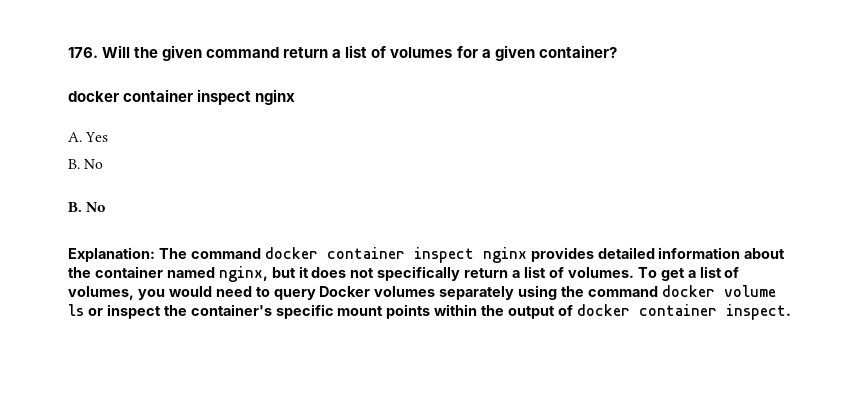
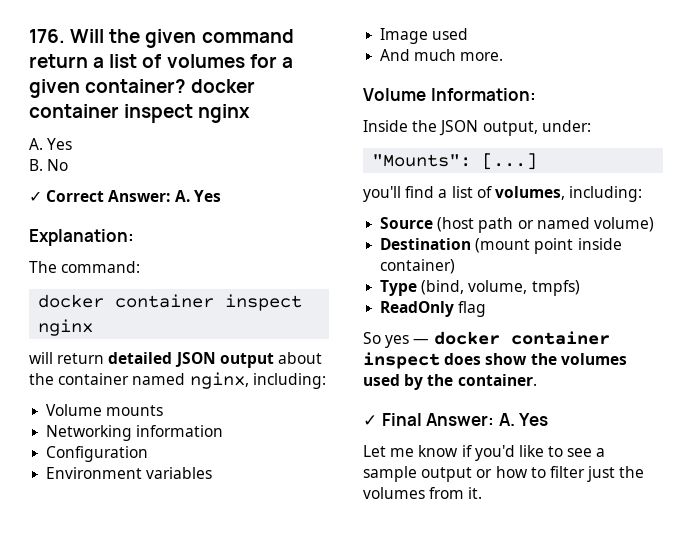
(617, 51) // -> (187, 86) none
[68,202,107,212] B. No -> [29,190,221,202] ✓ Correct Answer: A. Yes
[158,247,741,263] The command docker container inspect nginx provides detailed information -> [29,261,141,273] [38,294,303,311] [38,319,94,336] [29,352,274,368] // The command: // docker container inspect nginx // will return detailed JSON output
[271,266,740,281] [68,285,776,300] [68,304,791,320] but it does not specifically return a list of volumes. To get a list of volumes, you would need to query Docker volumes separately using the command docker volume ls or inspect the container's specific mount points within the output of docker container inspect. -> [252,373,326,389] [46,404,164,416] [46,425,224,441] [46,446,149,462] [46,467,213,479] [380,28,469,44] [380,49,504,61] [363,88,536,101] [363,120,591,136] [372,153,538,170] [363,186,643,202] [380,217,654,233] [380,238,622,254] [380,259,456,274] [380,280,580,296] [380,301,487,317] [363,331,610,348] [363,352,627,369] [363,374,537,390] [363,413,549,426] [363,445,606,461] [363,466,645,482] [363,487,483,499] including: // Volume mounts // Networking information // Configuration // Environment variables // Image used // And much more. // Volume Information: // Inside the JSON output, under: // "Mounts": [...] // you'll find a list of volumes, including: // Source (host path or named volume) // Destination (mount point inside container) // Type (bind, volume, tmpfs) // ReadOnly flag // So yes — docker container inspect does show the volumes used by the container. // ✓ Final Answer: A. Yes // Let me know if you'd like to see a sample output or how to filter just the volumes from it.

